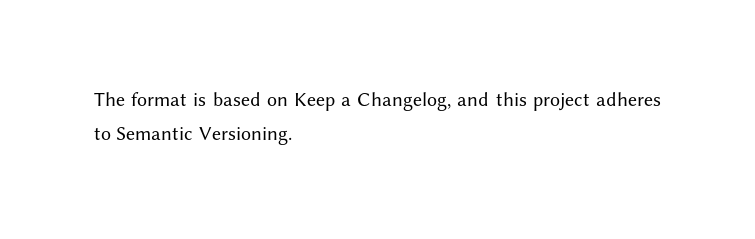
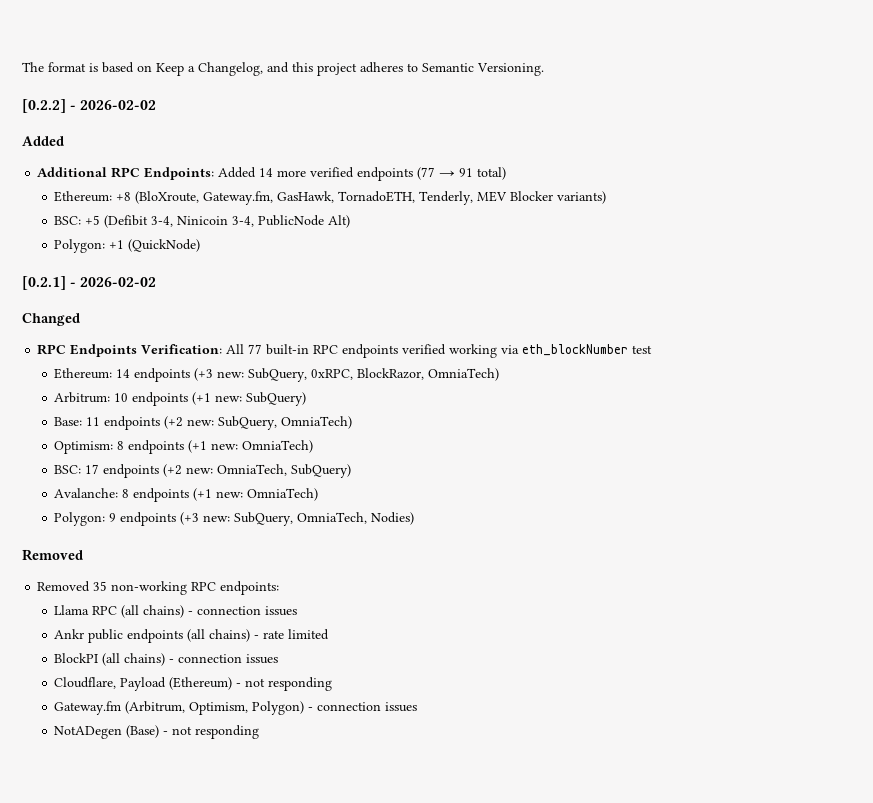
(292, 136) none -> [22,99,157,113] [22,136,64,146] [37,167,507,181] [54,191,607,205] [54,215,351,228] [54,239,201,253] [22,276,157,290] [22,313,80,326] [37,344,653,358] [54,368,500,382] [54,392,307,406] [54,416,353,430] [54,440,314,454] [54,464,352,478] [54,488,319,502] [54,512,415,526] [22,549,83,561] [37,581,280,595] [54,605,298,618] [54,629,330,643] [54,653,279,666] [54,677,333,691] [54,701,418,715] [54,725,260,739] // [0.2.2] - 2026-02-02 // Added // Additional RPC Endpoints: Added 14 more verified endpoints (77 → 91 total) // Ethereum: +8 (BloXroute, Gateway.fm, GasHawk, TornadoETH, Tenderly, MEV Blocker variants) // BSC: +5 (Defibit 3-4, Ninicoin 3-4, PublicNode Alt) // Polygon: +1 (QuickNode) // [0.2.1] - 2026-02-02 // Changed // RPC Endpoints Verification: All 77 built-in RPC endpoints verified working via eth_blockNumber test // Ethereum: 14 endpoints (+3 new: SubQuery, 0xRPC, BlockRazor, OmniaTech) // Arbitrum: 10 endpoints (+1 new: SubQuery) // Base: 11 endpoints (+2 new: SubQuery, OmniaTech) // Optimism: 8 endpoints (+1 new: OmniaTech) // BSC: 17 endpoints (+2 new: OmniaTech, SubQuery) // Avalanche: 8 endpoints (+1 new: OmniaTech) // Polygon: 9 endpoints (+3 new: SubQuery, OmniaTech, Nodies) // Removed // Removed 35 non-working RPC endpoints: // Llama RPC (all chains) - connection issues // Ankr public endpoints (all chains) - rate limited // BlockPI (all chains) - connection issues // Cloudflare, Payload (Ethereum) - not responding // Gateway.fm (Arbitrum, Optimism, Polygon) - connection issues // NotADegen (Base) - not responding

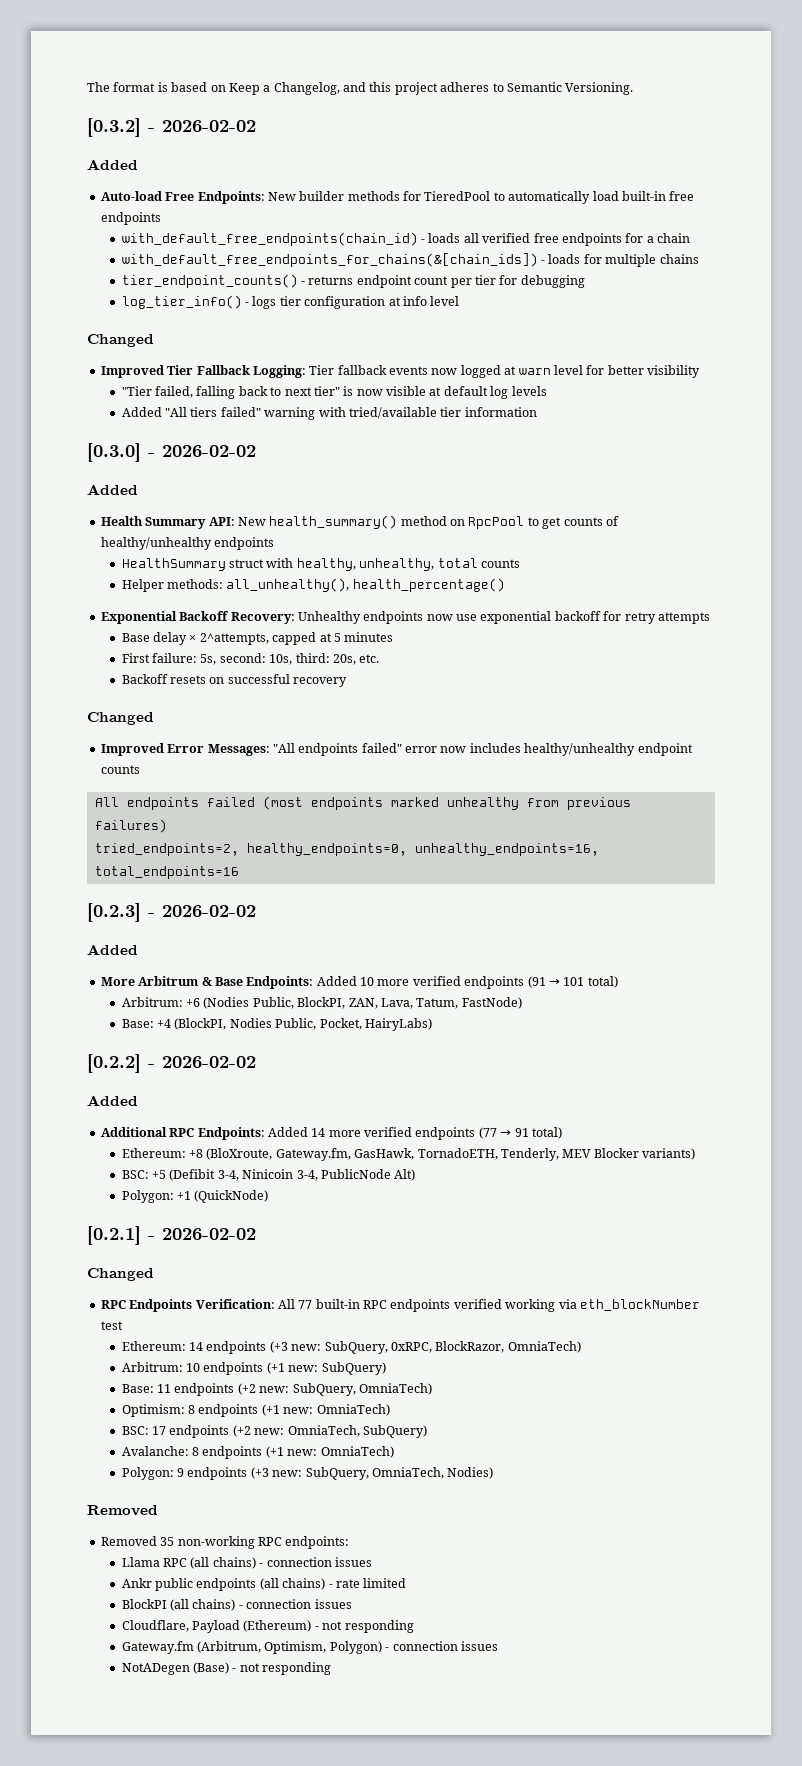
(544, 69) none -> [87,118,256,137] [87,159,138,170] [100,191,695,204] [100,212,161,225] [121,232,691,246] [121,253,699,267] [121,274,585,288] [121,295,460,309] [87,334,154,347] [100,365,700,378] [121,386,547,399] [121,407,537,420] [87,443,256,462] [87,484,138,495] [100,515,619,529] [100,537,275,550] [121,558,520,571] [121,578,505,592] [100,611,710,624] [121,632,394,645] [121,653,380,665] [121,674,348,687] [87,712,154,725] [100,743,693,756] [100,765,140,774] [94,796,631,810] [94,819,167,833] [94,843,599,856] [94,866,239,879] [87,903,256,922] [87,944,138,955] [100,976,618,989] [121,997,522,1009] [121,1018,432,1031] // [0.3.2] - 2026-02-02 // Added // Auto-load Free Endpoints: New builder methods for TieredPool to automatically load built-in free endpoints // with_default_free_endpoints(chain_id) - loads all verified free endpoints for a chain // with_default_free_endpoints_for_chains(&[chain_ids]) - loads for multiple chains // tier_endpoint_counts() - returns endpoint count per tier for debugging // log_tier_info() - logs tier configuration at info level // Changed // Improved Tier Fallback Logging: Tier fallback events now logged at warn level for better visibility // "Tier failed, falling back to next tier" is now visible at default log levels // Added "All tiers failed" warning with tried/available tier information // [0.3.0] - 2026-02-02 // Added // Health Summary API: New health_summary() method on RpcPool to get counts of healthy/unhealthy endpoints // HealthSummary struct with healthy, unhealthy, total counts // Helper methods: all_unhealthy(), health_percentage() // Exponential Backoff Recovery: Unhealthy endpoints now use exponential backoff for retry attempts // Base delay × 2^attempts, capped at 5 minutes // First failure: 5s, second: 10s, third: 20s, etc. // Backoff resets on successful recovery // Changed // Improved Error Messages: "All endpoints failed" error now includes healthy/unhealthy endpoint counts // All endpoints failed (most endpoints marked unhealthy from previous failures) // tried_endpoints=2, healthy_endpoints=0, unhealthy_endpoints=16, total_endpoints=16 // [0.2.3] - 2026-02-02 // Added // More Arbitrum & Base Endpoints: Added 10 more verified endpoints (91 → 101 total) // Arbitrum: +6 (Nodies Public, BlockPI, ZAN, Lava, Tatum, FastNode) // Base: +4 (BlockPI, Nodies Public, Pocket, HairyLabs)

